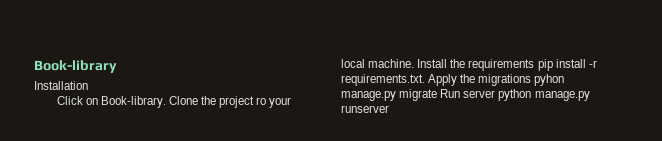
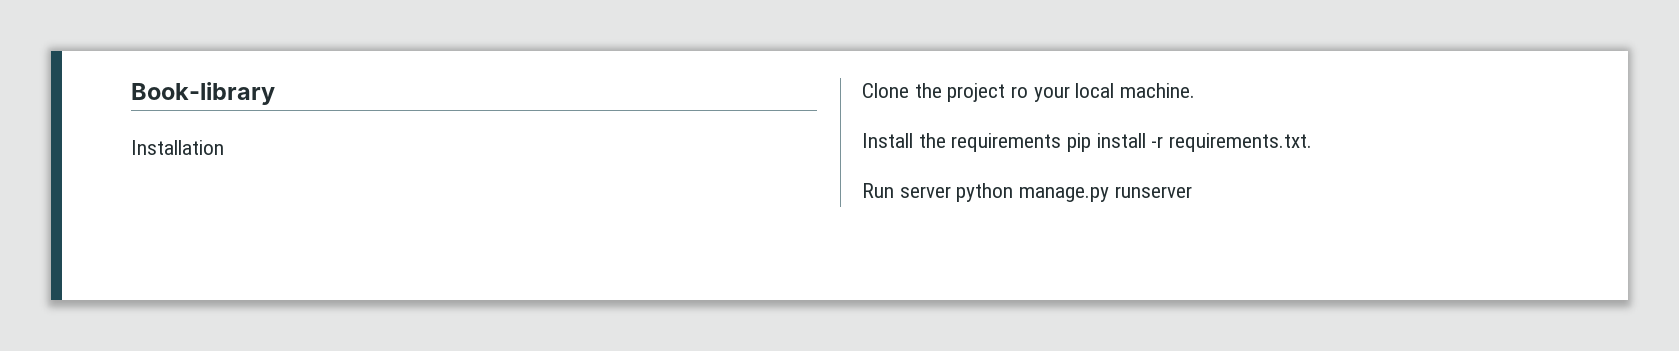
[56,96,166,108] Click on Book-library. -> (224, 147) none
(415, 63) none -> (1196, 90) //
[428,74,565,86] [341,89,438,101] Apply the migrations pyhon manage.py migrate -> (1313, 142) //

